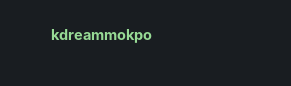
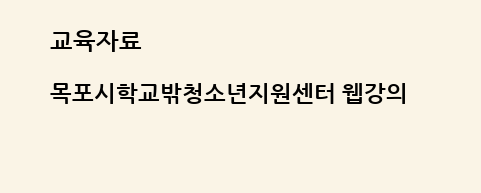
[51,29,152,43] kdreammokpo -> [50,30,142,52] [50,83,409,104] 교육자료 // 목포시학교밖청소년지원센터 웹강의

